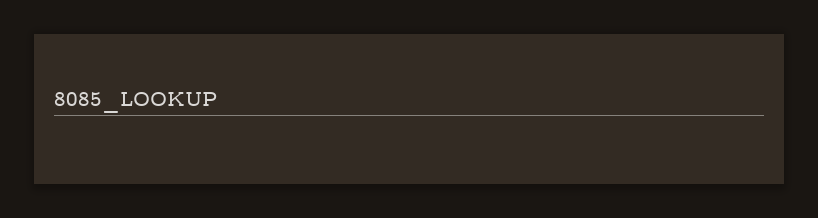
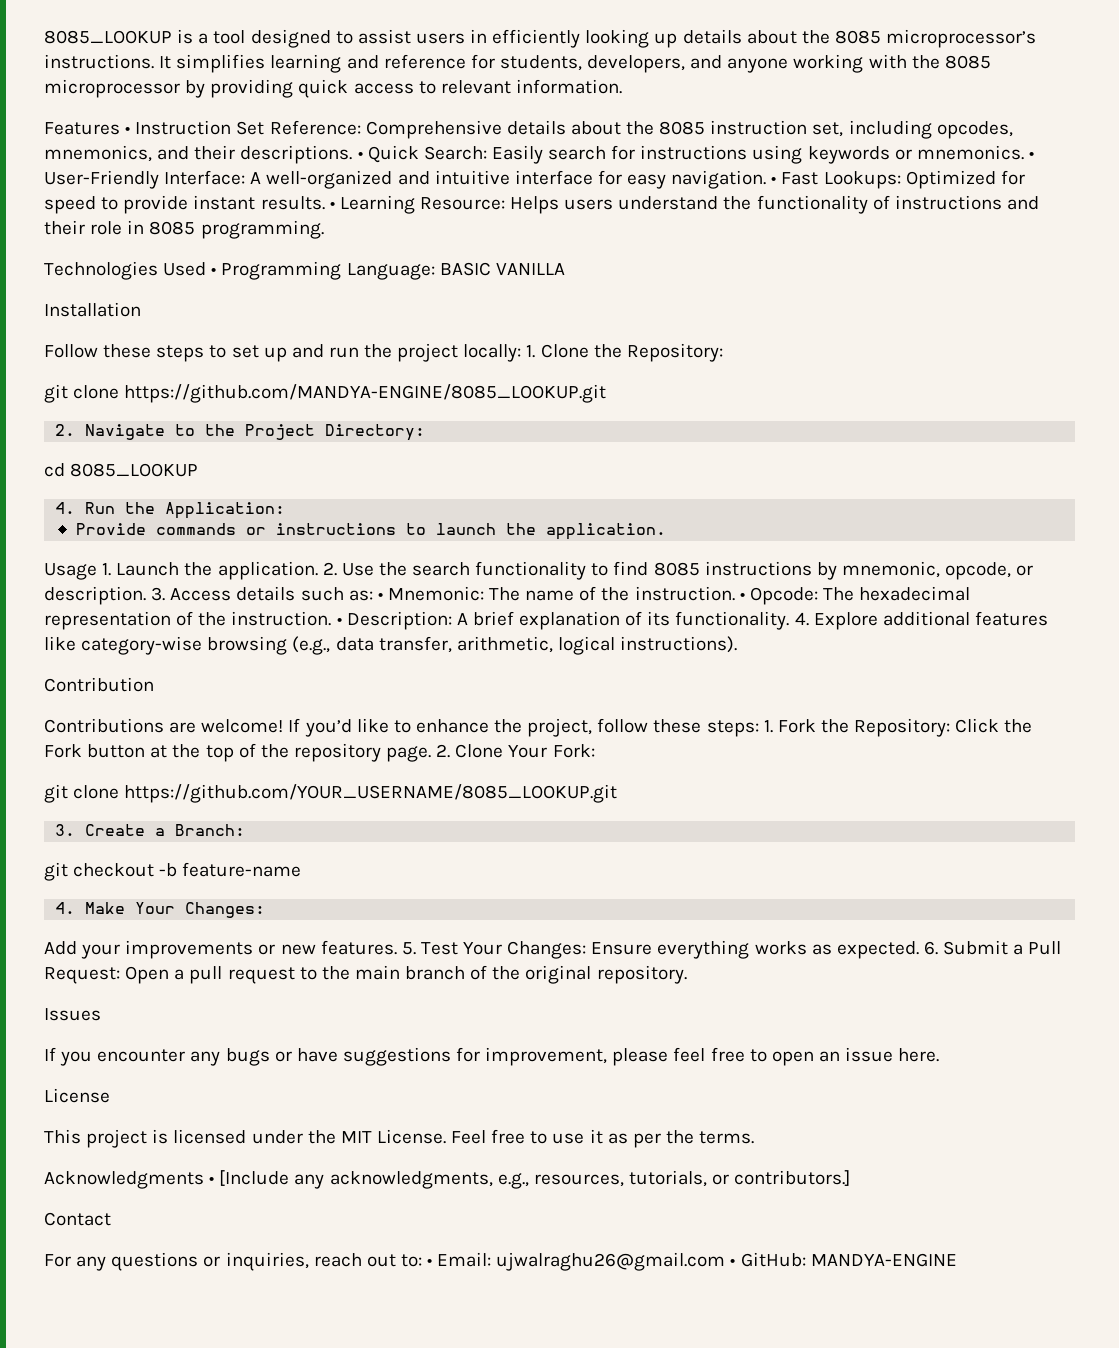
[54,92,218,113] 8085_LOOKUP -> [44,29,1037,48] [44,54,991,73] [44,79,622,98] [44,120,1013,139] [44,145,1034,164] [44,170,1025,189] [44,195,1039,214] [44,220,324,239] [44,261,565,280] [44,302,141,317] [44,343,723,362] [44,384,607,403] [55,424,426,441] [44,463,199,477] [55,502,286,519] [76,523,667,540] [44,561,1034,580] [44,586,971,605] [44,611,1048,630] [44,636,738,655] [44,677,154,692] [44,718,1033,737] [44,743,595,762] [44,784,618,803] [55,824,246,836] [44,862,302,881] [55,902,266,918] [44,940,1062,959] [44,965,687,984] [44,1008,101,1021] [44,1047,940,1066] [44,1088,110,1103] [44,1129,755,1148] [44,1170,851,1189] [44,1212,111,1226] [44,1252,957,1271] 8085_LOOKUP is a tool designed to assist users in efficiently looking up details about the 8085 microprocessor’s instructions. It simplifies learning and reference for students, developers, and anyone working with the 8085 microprocessor by providing quick access to relevant information. // Features • Instruction Set Reference: Comprehensive details about the 8085 instruction set, including opcodes, mnemonics, and their descriptions. • Quick Search: Easily search for instructions using keywords or mnemonics. • User-Friendly Interface: A well-organized and intuitive interface for easy navigation. • Fast Lookups: Optimized for speed to provide instant results. • Learning Resource: Helps users understand the functionality of instructions and their role in 8085 programming. // Technologies Used • Programming Language: BASIC VANILLA // Installation // Follow these steps to set up and run the project locally: 1. Clone the Repository: // git clone https://github.com/MANDYA-ENGINE/8085_LOOKUP.git // 2. Navigate to the Project Directory: // cd 8085_LOOKUP // 4. Run the Application: // Provide commands or instructions to launch the application. // Usage 1. Launch the application. 2. Use the search functionality to find 8085 instructions by mnemonic, opcode, or description. 3. Access details such as: • Mnemonic: The name of the instruction. • Opcode: The hexadecimal representation of the instruction. • Description: A brief explanation of its functionality. 4. Explore additional features like category-wise browsing (e.g., data transfer, arithmetic, logical instructions). // Contribution // Contributions are welcome! If you’d like to enhance the project, follow these steps: 1. Fork the Repository: Click the Fork button at the top of the repository page. 2. Clone Your Fork: // git clone https://github.com/YOUR_USERNAME/8085_LOOKUP.git // 3. Create a Branch: // git checkout -b feature-name // 4. Make Your Changes: // Add your improvements or new features. 5. Test Your Changes: Ensure everything works as expected. 6. Submit a Pull Request: Open a pull request to the main branch of the original repository. // Issues // If you encounter any bugs or have suggestions for improvement, please feel free to open an issue here. // License // This project is licensed under the MIT License. Feel free to use it as per the terms. // Acknowledgments • [Include any acknowledgments, e.g., resources, tutorials, or contributors.] // Contact // For any questions or inquiries, reach out to: • Email: ujwalraghu26@gmail.com • GitHub: MANDYA-ENGINE

